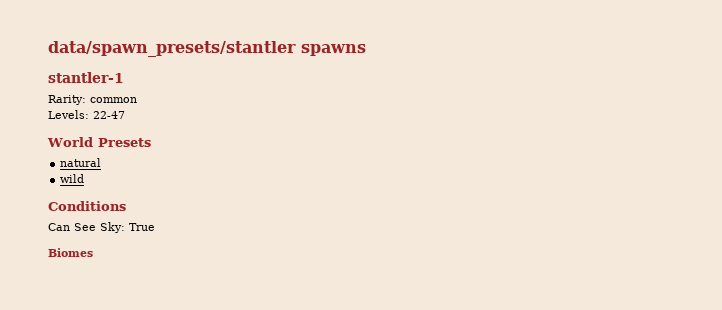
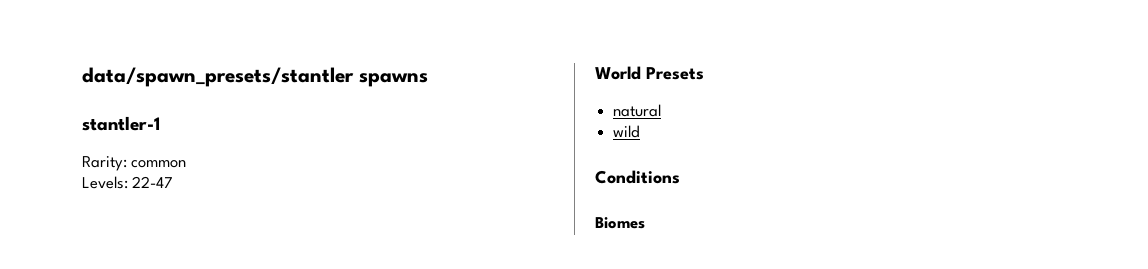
[48,222,155,233] // Can See Sky: True -> (680, 177) none

